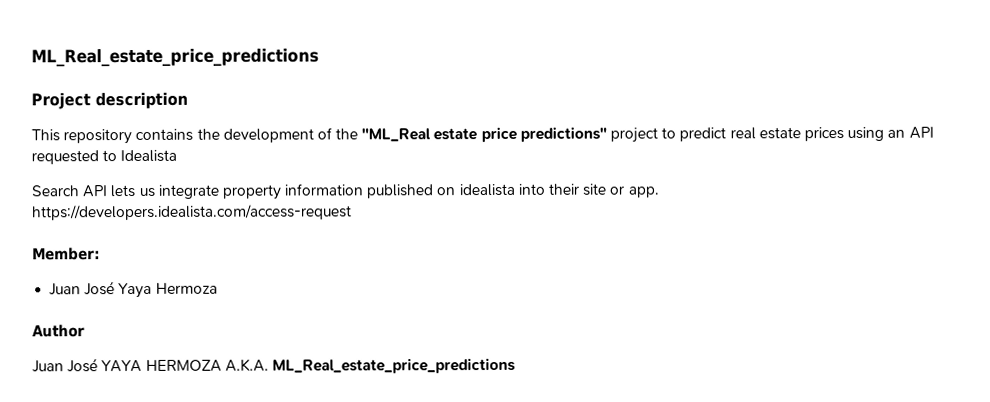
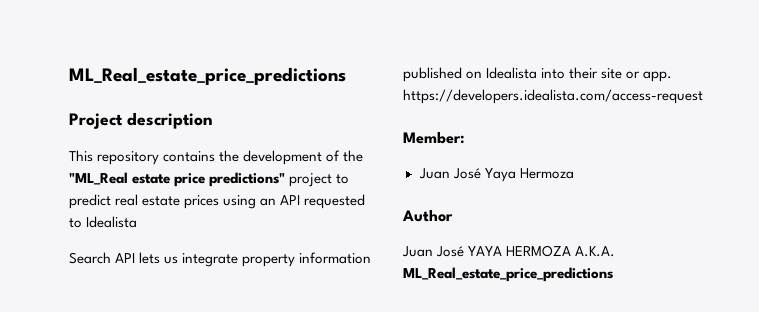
[458,183,515,197] idealista -> [486,67,538,79] Idealista

